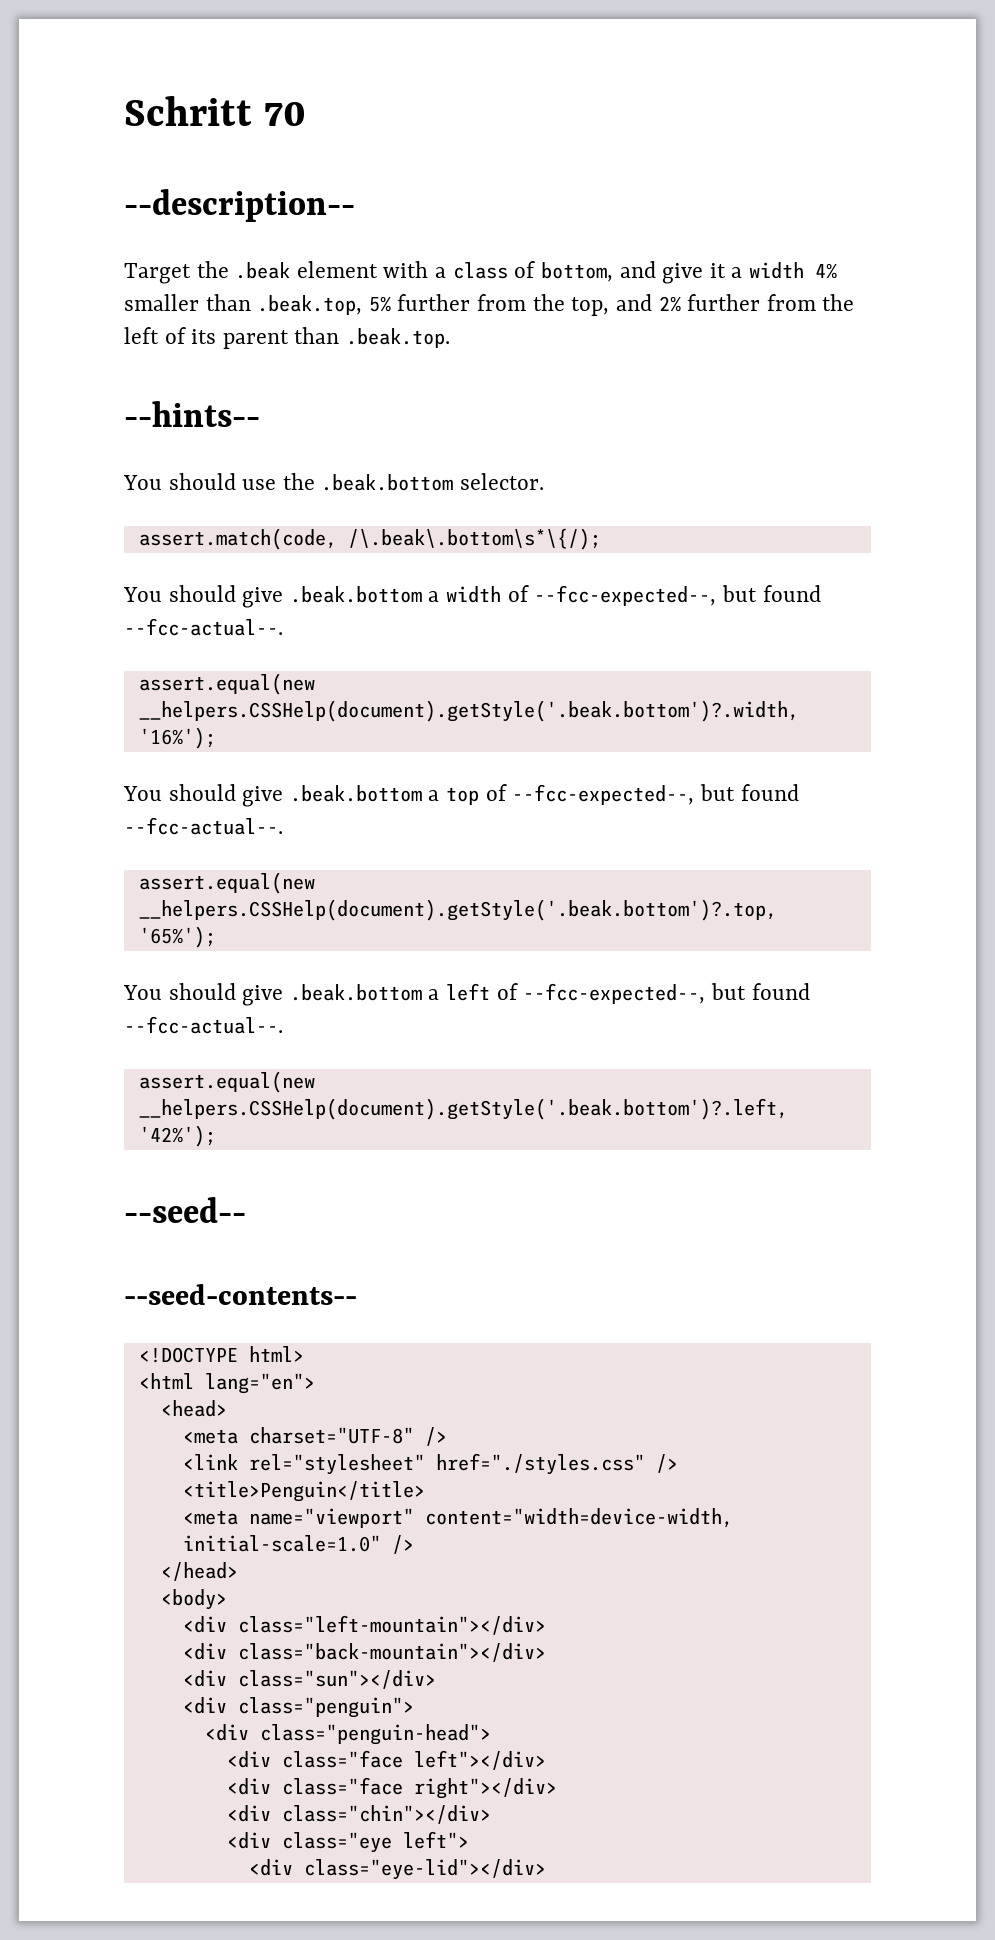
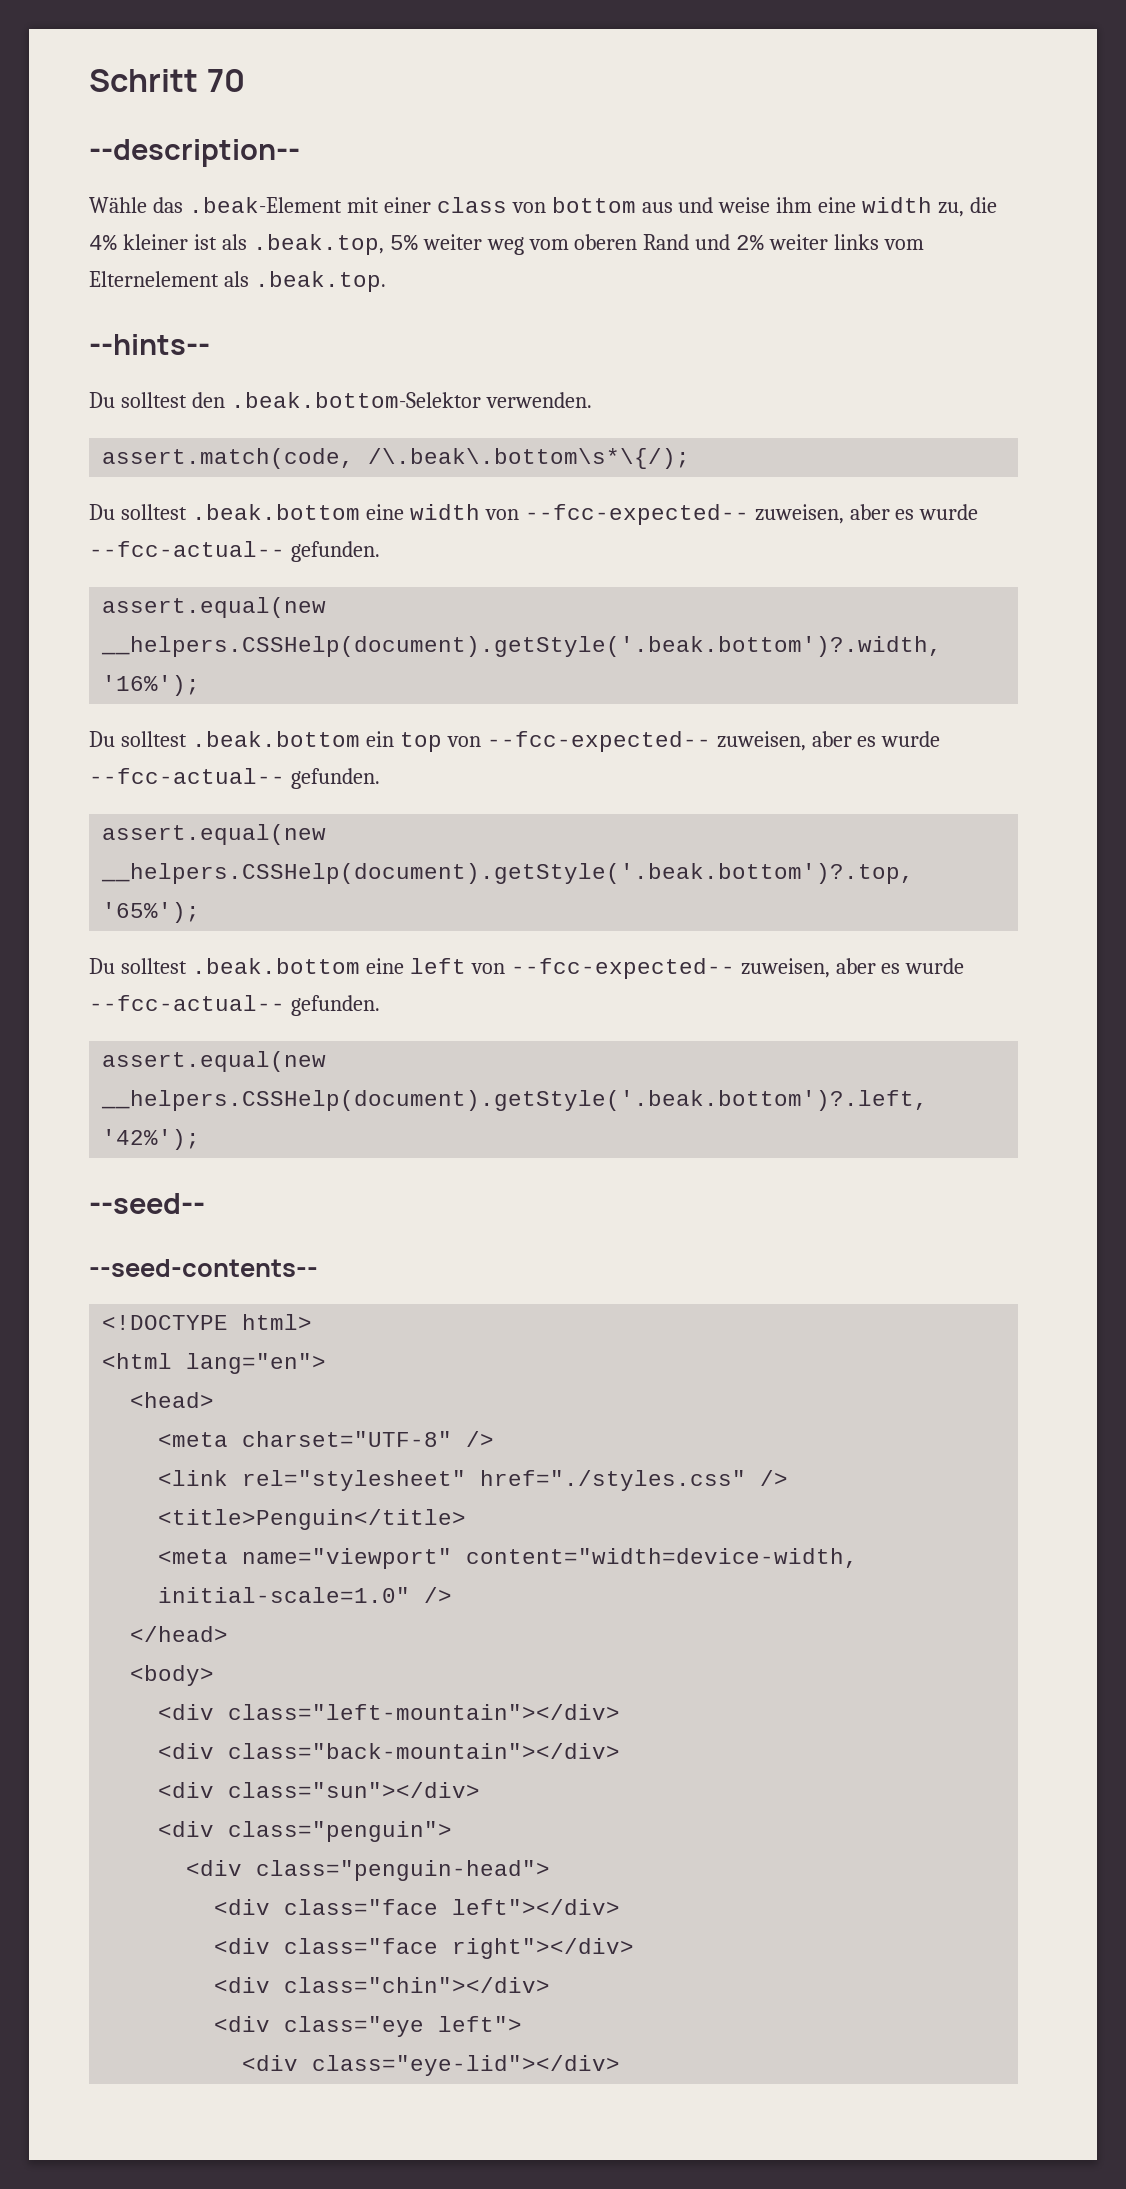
[124,261,837,284] [124,294,855,316] [124,327,451,349] [124,401,260,427] [123,473,545,491] [138,528,601,550] [123,585,821,608] [124,618,283,636] [138,673,315,695] [138,700,799,722] [138,727,216,749] [123,784,799,807] [124,817,283,835] [138,872,315,894] [138,899,777,921] [138,926,216,948] [123,983,810,1006] [124,1016,283,1034] Target the .beak element with a class of bottom, and give it a width 4% smaller than .beak.top, 5% further from the top, and 2% further from the left of its parent than .beak.top. // --hints-- // You should use the .beak.bottom selector. // assert.match(code, /\.beak\.bottom\s*\{/); // You should give .beak.bottom a width of --fcc-expected--, but found --fcc-actual--. // assert.equal(new __helpers.CSSHelp(document).getStyle('.beak.bottom')?.width, '16%'); // You should give .beak.bottom a top of --fcc-expected--, but found --fcc-actual--. // assert.equal(new __helpers.CSSHelp(document).getStyle('.beak.bottom')?.top, '65%'); // You should give .beak.bottom a left of --fcc-expected--, but found --fcc-actual--. -> [89,197,998,217] [89,234,925,255] [89,271,386,292] [89,334,210,355] [89,392,592,408] [102,448,691,469] [89,504,979,525] [89,541,380,562] [102,597,327,618] [101,636,943,657] [102,675,201,696] [89,731,941,752] [89,768,380,789] [102,824,327,845] [101,863,915,884] [102,902,201,923] [89,958,965,979] [89,995,380,1016] Wähle das .beak-Element mit einer class von bottom aus und weise ihm eine width zu, die 4% kleiner ist als .beak.top, 5% weiter weg vom oberen Rand und 2% weiter links vom Elternelement als .beak.top. // --hints-- // Du solltest den .beak.bottom-Selektor verwenden. // assert.match(code, /\.beak\.bottom\s*\{/); // Du solltest .beak.bottom eine width von --fcc-expected-- zuweisen, aber es wurde --fcc-actual-- gefunden. // assert.equal(new __helpers.CSSHelp(document).getStyle('.beak.bottom')?.width, '16%'); // Du solltest .beak.bottom ein top von --fcc-expected-- zuweisen, aber es wurde --fcc-actual-- gefunden. // assert.equal(new __helpers.CSSHelp(document).getStyle('.beak.bottom')?.top, '65%'); // Du solltest .beak.bottom eine left von --fcc-expected-- zuweisen, aber es wurde --fcc-actual-- gefunden.

